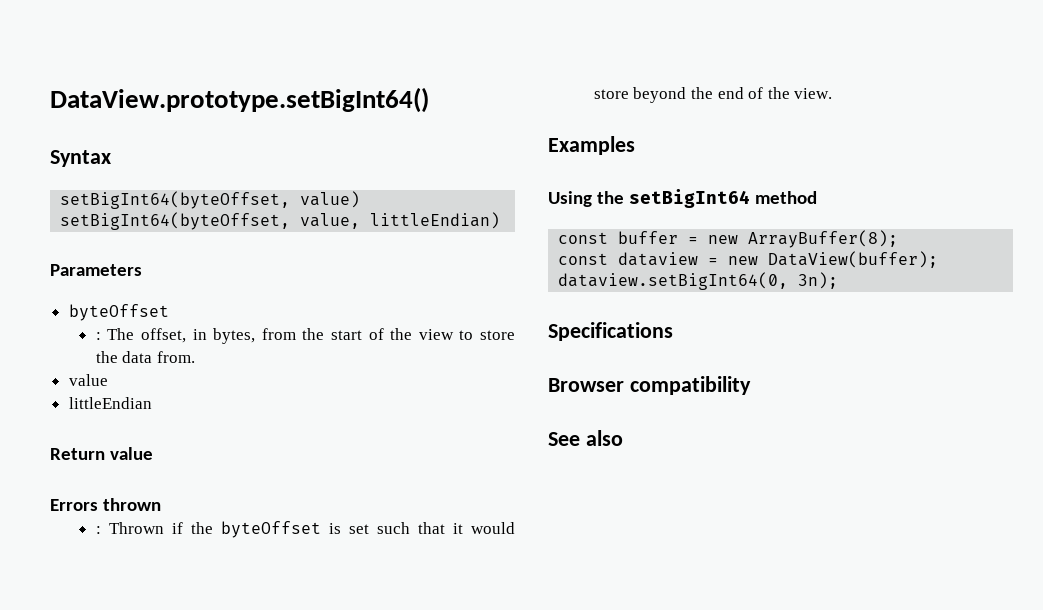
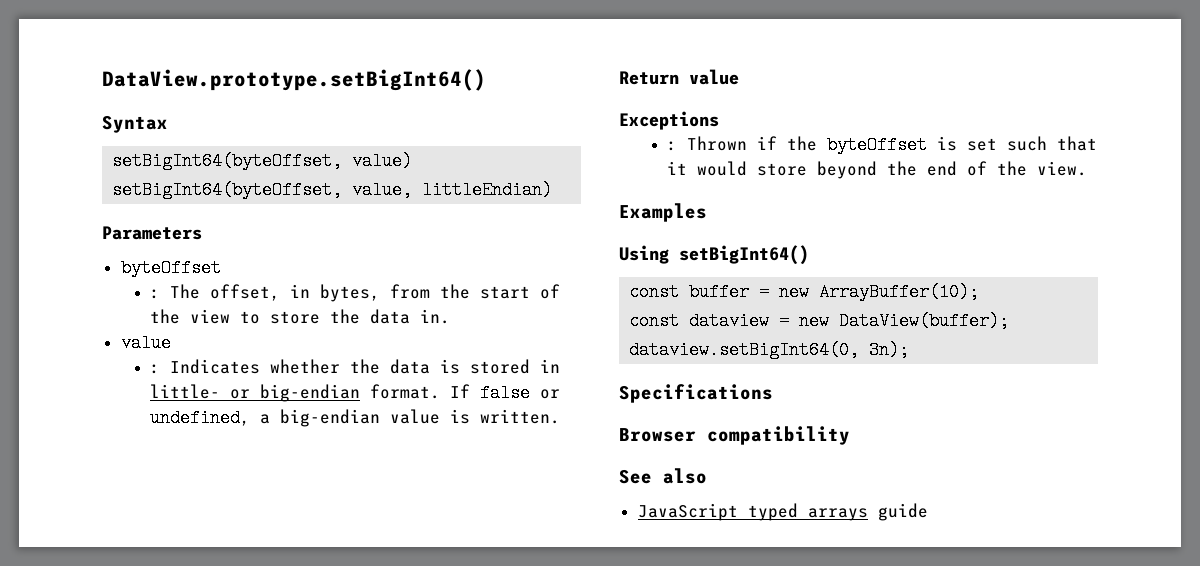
[156,351,195,363] [68,374,108,386] [68,397,152,409] from. // value // littleEndian -> [419,309,450,324] [120,334,171,352] [149,359,560,374] [149,384,560,402] [149,409,560,427] in. // value // : Indicates whether the data is stored in little- or big-endian format. If false or undefined, a big-endian value is written.
[50,498,162,511] Errors thrown -> [619,111,719,130] Exceptions
[597,189,818,208] the setBigInt64 method -> [679,245,809,265] setBigInt64()
[748,230,899,248] ArrayBuffer(8); -> [819,283,980,301] ArrayBuffer(10);
(623, 438) none -> [637,503,928,521] // JavaScript typed arrays guide

